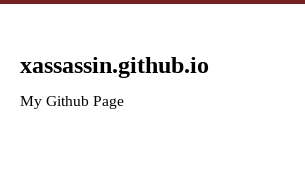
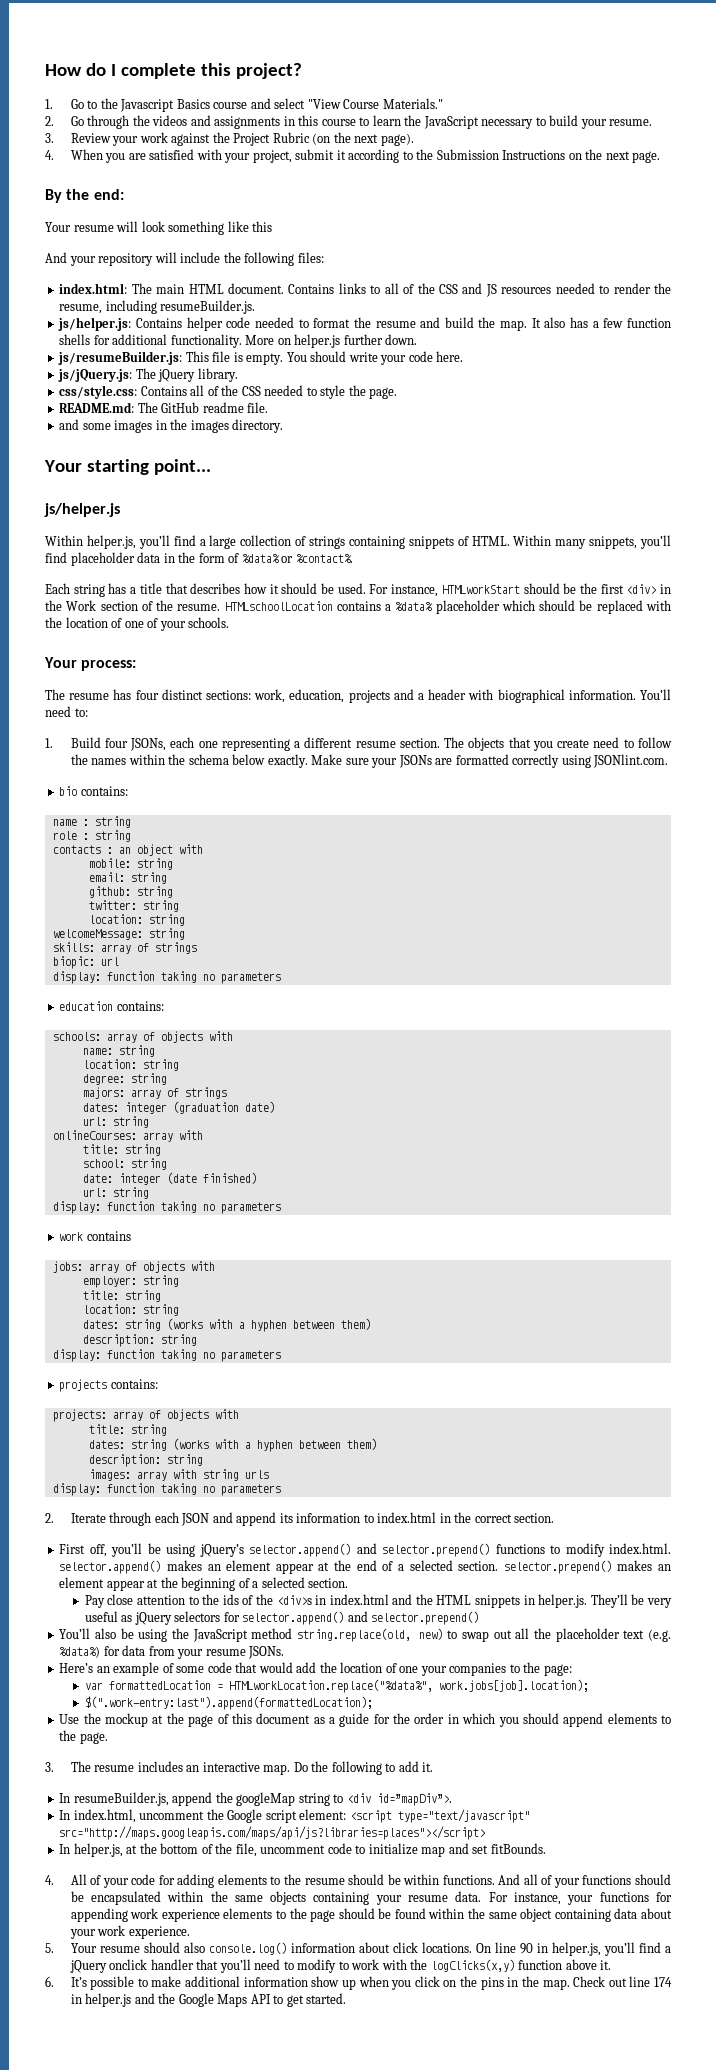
[20,57,209,78] [20,96,125,109] xassassin.github.io // My Github Page -> [45,63,302,79] [45,98,443,112] [45,115,653,129] [45,132,414,146] [45,149,661,163] [45,189,124,203] [45,221,273,235] [45,252,324,266] [59,283,672,297] [59,300,256,314] [58,317,671,331] [59,334,418,348] [58,351,464,365] [58,368,238,382] [59,385,398,399] [59,402,269,413] [59,419,284,433] [44,459,211,475] [44,503,120,517] [45,535,671,549] [45,552,353,566] [45,583,672,597] [45,600,671,614] [45,617,230,631] [44,657,137,671] [45,689,671,703] [45,706,88,717] [45,737,672,751] [70,754,669,768] [59,786,128,796] [52,816,131,828] [52,830,131,842] [52,844,203,856] [88,858,173,870] [88,872,167,884] [88,886,173,898] [88,900,179,912] [88,914,185,926] [52,928,185,940] [52,942,197,954] [52,956,119,969] [52,971,281,984] [59,1001,164,1011] [52,1031,233,1043] [82,1045,155,1057] [82,1059,179,1071] [82,1073,167,1085] [82,1087,227,1099] [82,1101,275,1114] [82,1116,149,1128] [52,1130,203,1142] [82,1144,161,1156] [82,1158,167,1170] [82,1172,257,1185] [82,1187,149,1199] [52,1201,281,1214] [59,1231,131,1241] [52,1261,215,1273] [82,1275,179,1288] [82,1290,161,1302] [82,1304,179,1316] [82,1318,371,1332] [82,1334,197,1347] [52,1349,281,1362] [59,1379,158,1392] [52,1409,239,1422] [88,1424,167,1436] [88,1438,377,1452] [88,1454,203,1467] [88,1469,269,1481] [52,1483,281,1496] [45,1512,555,1526] [59,1543,672,1557] [59,1560,671,1574] [59,1577,349,1591] [84,1594,673,1608] [84,1611,480,1625] [59,1628,672,1642] [59,1645,285,1659] [59,1662,572,1676] [84,1679,589,1693] [84,1696,373,1710] [59,1713,672,1727] [59,1730,108,1744] [45,1761,434,1775] [59,1792,452,1806] [59,1809,530,1823] [59,1826,486,1840] [59,1843,546,1857] [45,1874,671,1888] [70,1891,673,1905] [70,1908,672,1922] [69,1925,190,1939] [45,1942,671,1956] [69,1959,612,1973] [45,1976,672,1990] [70,1993,347,2007] How do I complete this project? // 1. Go to the Javascript Basics course and select "View Course Materials." // 2. Go through the videos and assignments in this course to learn the JavaScript necessary to build your resume. // 3. Review your work against the Project Rubric (on the next page). // 4. When you are satisfied with your project, submit it according to the Submission Instructions on the next page. // By the end: // Your resume will look something like this // And your repository will include the following files: // index.html: The main HTML document. Contains links to all of the CSS and JS resources needed to render the resume, including resumeBuilder.js. // js/helper.js: Contains helper code needed to format the resume and build the map. It also has a few function shells for additional functionality. More on helper.js further down. // js/resumeBuilder.js: This file is empty. You should write your code here. // js/jQuery.js: The jQuery library. // css/style.css: Contains all of the CSS needed to style the page. // README.md: The GitHub readme file. // and some images in the images directory. // Your starting point... // js/helper.js // Within helper.js, you’ll find a large collection of strings containing snippets of HTML. Within many snippets, you’ll find placeholder data in the form of %data% or %contact%. // Each string has a title that describes how it should be used. For instance, HTMLworkStart should be the first <div> in the Work section of the resume. HTMLschoolLocation contains a %data% placeholder which should be replaced with the location of one of your schools. // Your process: // The resume has four distinct sections: work, education, projects and a header with biographical information. You’ll need to: // 1. Build four JSONs, each one representing a different resume section. The objects that you create need to follow the names within the schema below exactly. Make sure your JSONs are formatted correctly using JSONlint.com. // bio contains: // name : string // role : string // contacts : an object with // mobile: string // email: string // github: string // twitter: string // location: string // welcomeMessage: string // skills: array of strings // biopic: url // display: function taking no parameters // education contains: // schools: array of objects with // name: string // location: string // degree: string // majors: array of strings // dates: integer (graduation date) // url: string // onlineCourses: array with // title: string // school: string // date: integer (date finished) // url: string // display: function taking no parameters // work contains // jobs: array of objects with // employer: string // title: string // location: string // dates: string (works with a hyphen between them) // description: string // display: function taking no parameters // projects contains: // projects: array of objects with // title: string // dates: string (works with a hyphen between them) // description: string // images: array with string urls // display: function taking no parameters // 2. Iterate through each JSON and append its information to index.html in the correct section. // First off, you’ll be using jQuery’s selector.append() and selector.prepend() functions to modify index.html. selector.append() makes an element appear at the end of a selected section. selector.prepend() makes an element appear at the beginning of a selected section. // Pay close attention to the ids of the <div>s in index.html and the HTML snippets in helper.js. They’ll be very useful as jQuery selectors for selector.append() and selector.prepend() // You’ll also be using the JavaScript method string.replace(old, new) to swap out all the placeholder text (e.g. %data%) for data from your resume JSONs. // Here’s an example of some code that would add the location of one your companies to the page: // var formattedLocation = HTMLworkLocation.replace("%data%", work.jobs[job].location); // $(".work-entry:last").append(formattedLocation); // Use the mockup at the page of this document as a guide for the order in which you should append elements to the page. // 3. The resume includes an interactive map. Do the following to add it. // In resumeBuilder.js, append the googleMap string to <div id=”mapDiv”>. // In index.html, uncomment the Google script element: <script type="text/javascript" src="http://maps.googleapis.com/maps/api/js?libraries=places"></script> // In helper.js, at the bottom of the file, uncomment code to initialize map and set fitBounds. // 4. All of your code for adding elements to the resume should be within functions. And all of your functions should be encapsulated within the same objects containing your resume data. For instance, your functions for appending work experience elements to the page should be found within the same object containing data about your work experience. // 5. Your resume should also console.log() information about click locations. On line 90 in helper.js, you’ll find a jQuery onclick handler that you’ll need to modify to work with the logClicks(x,y) function above it. // 6. It’s possible to make additional information show up when you click on the pins in the map. Check out line 174 in helper.js and the Google Maps API to get started.

